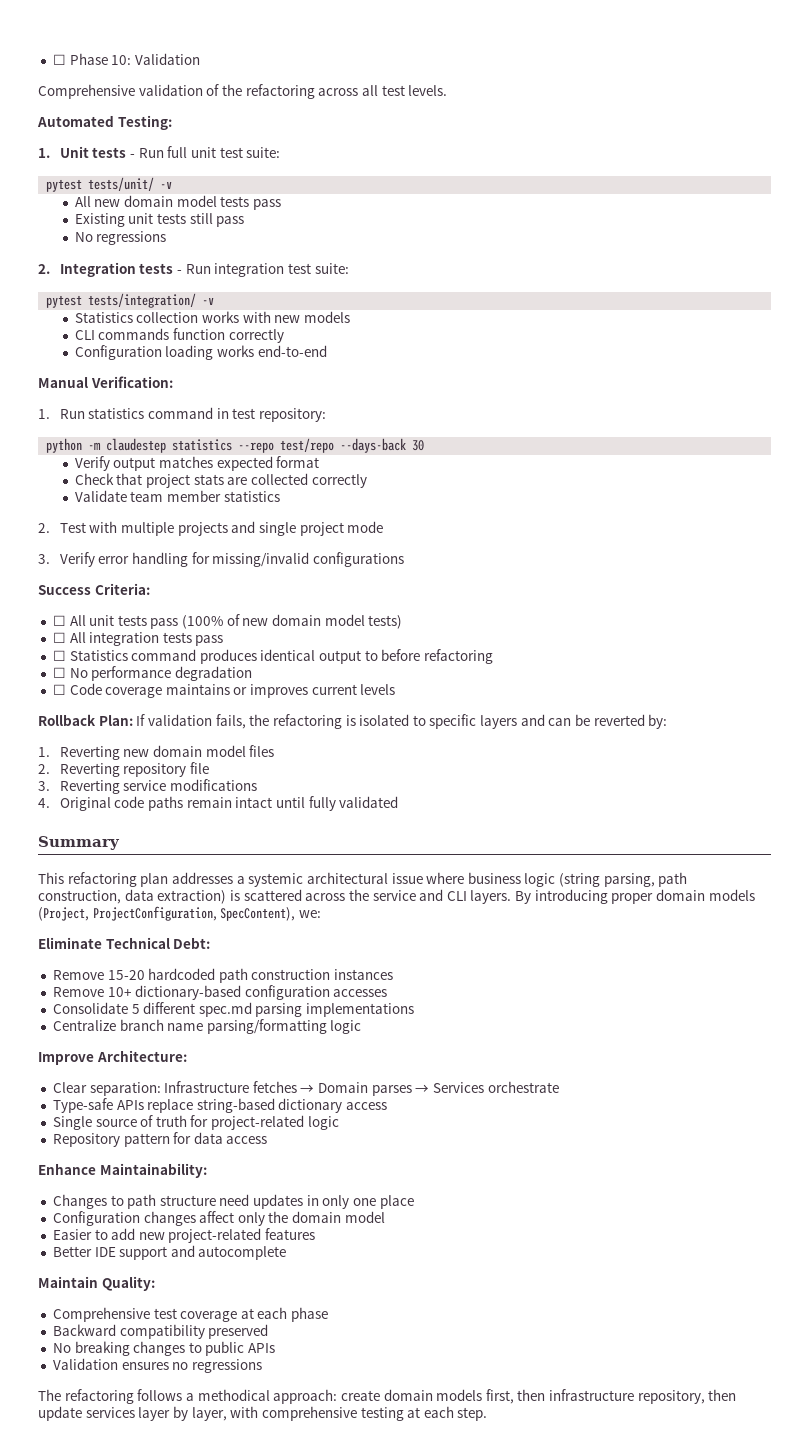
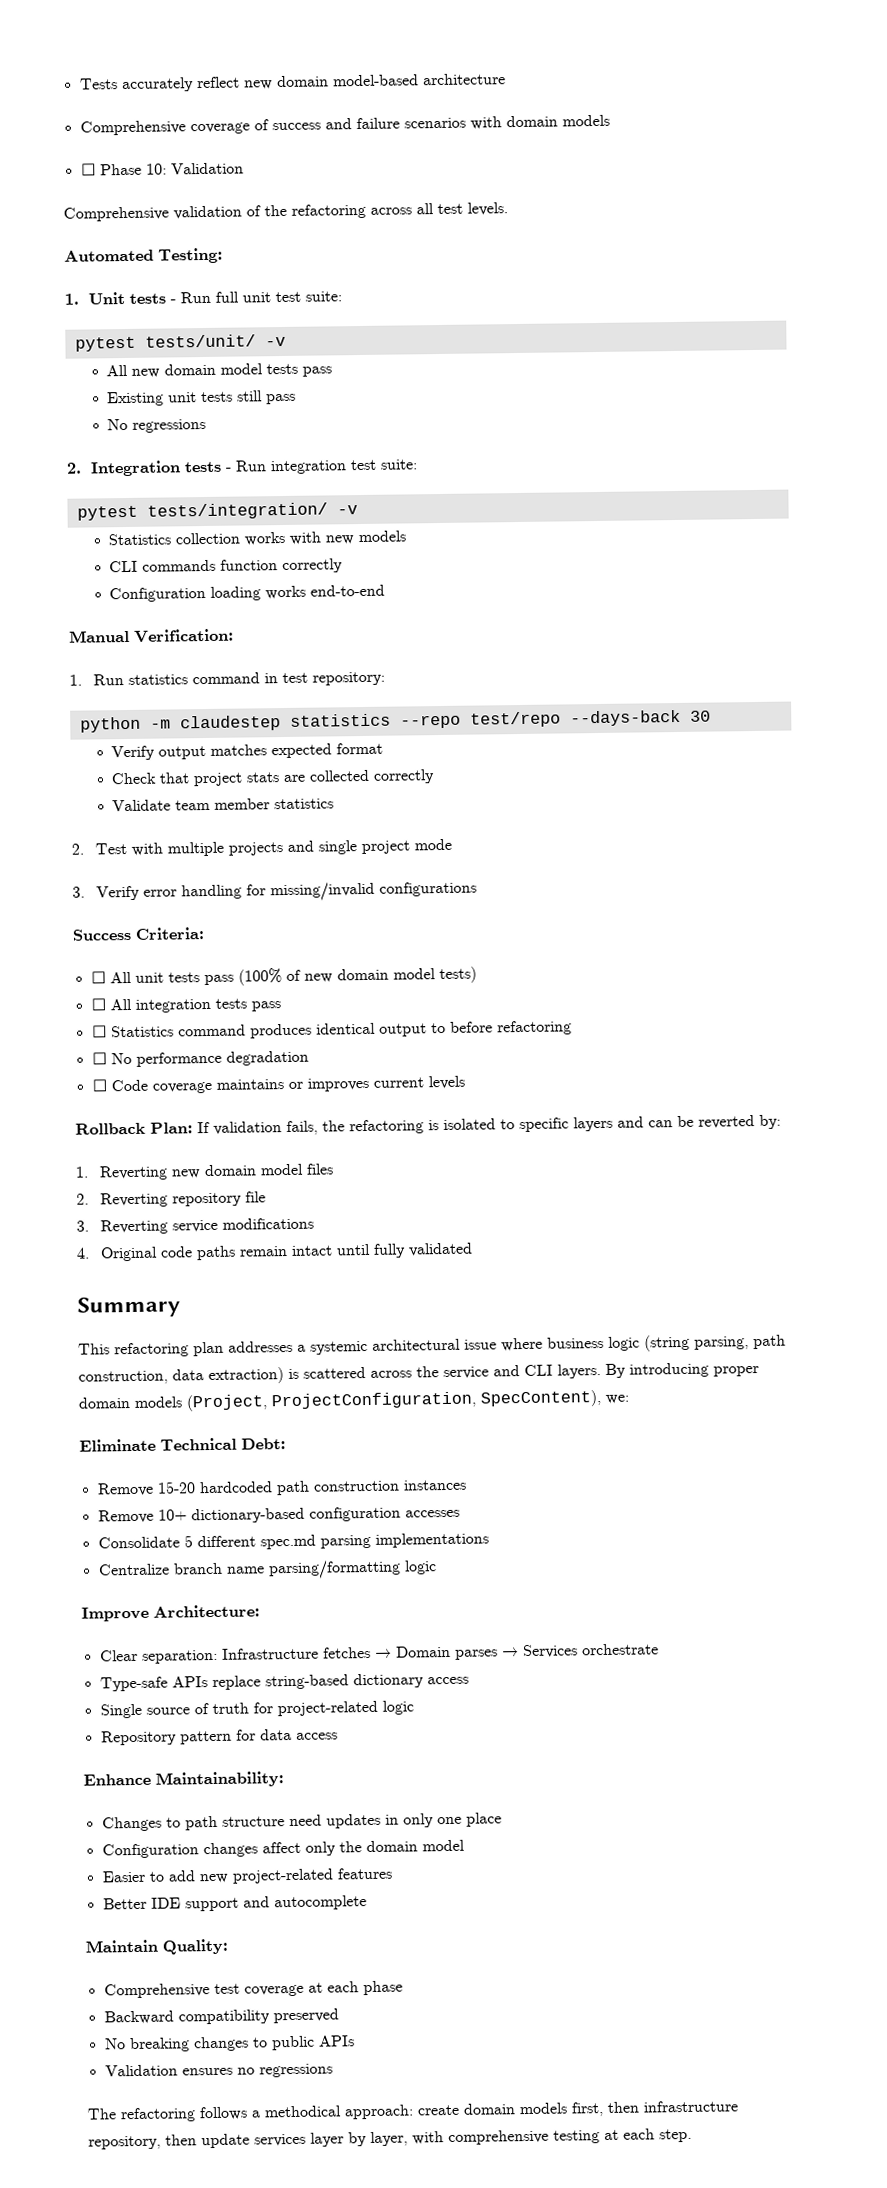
(52, 59) none -> [79,73,506,93] [79,114,610,136] Tests accurately reflect new domain model-based architecture // Comprehensive coverage of success and failure scenarios with domain models //

